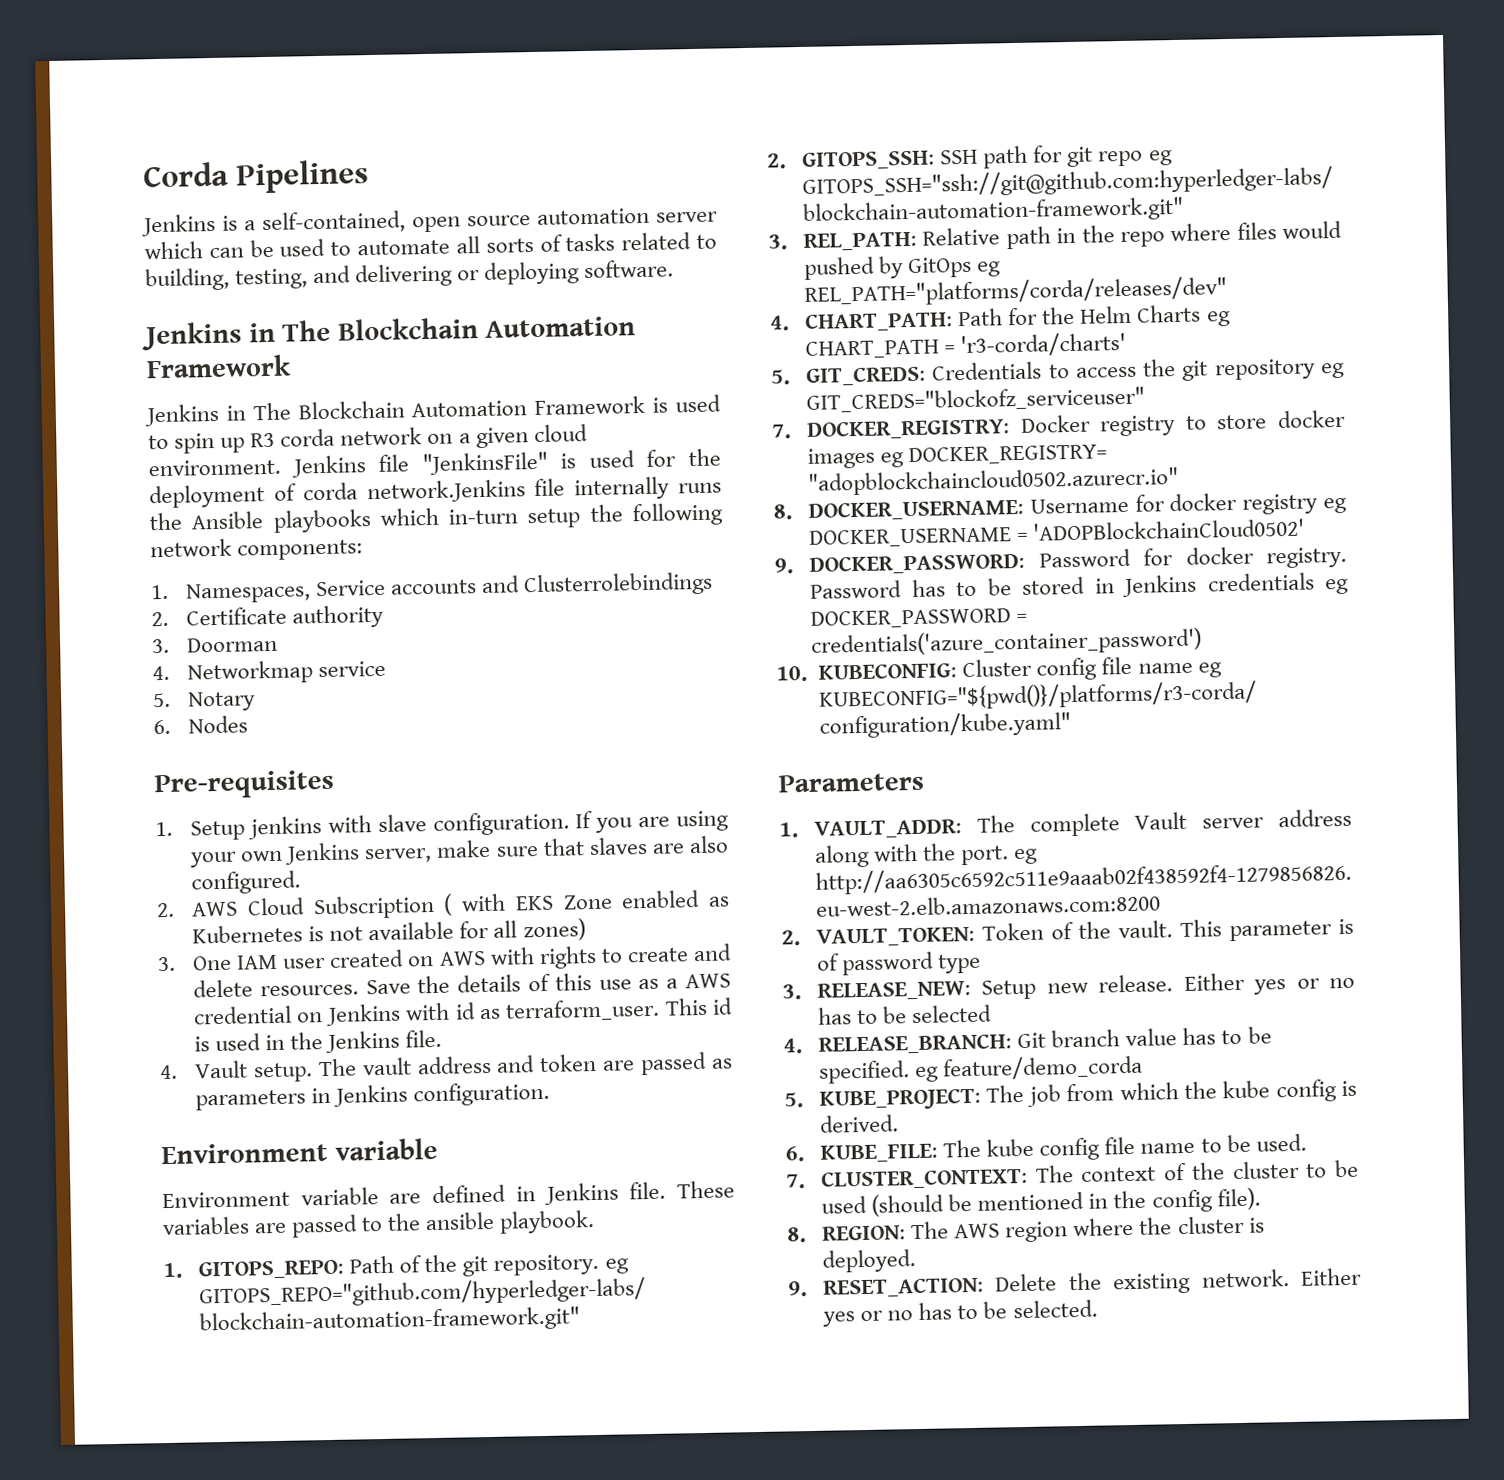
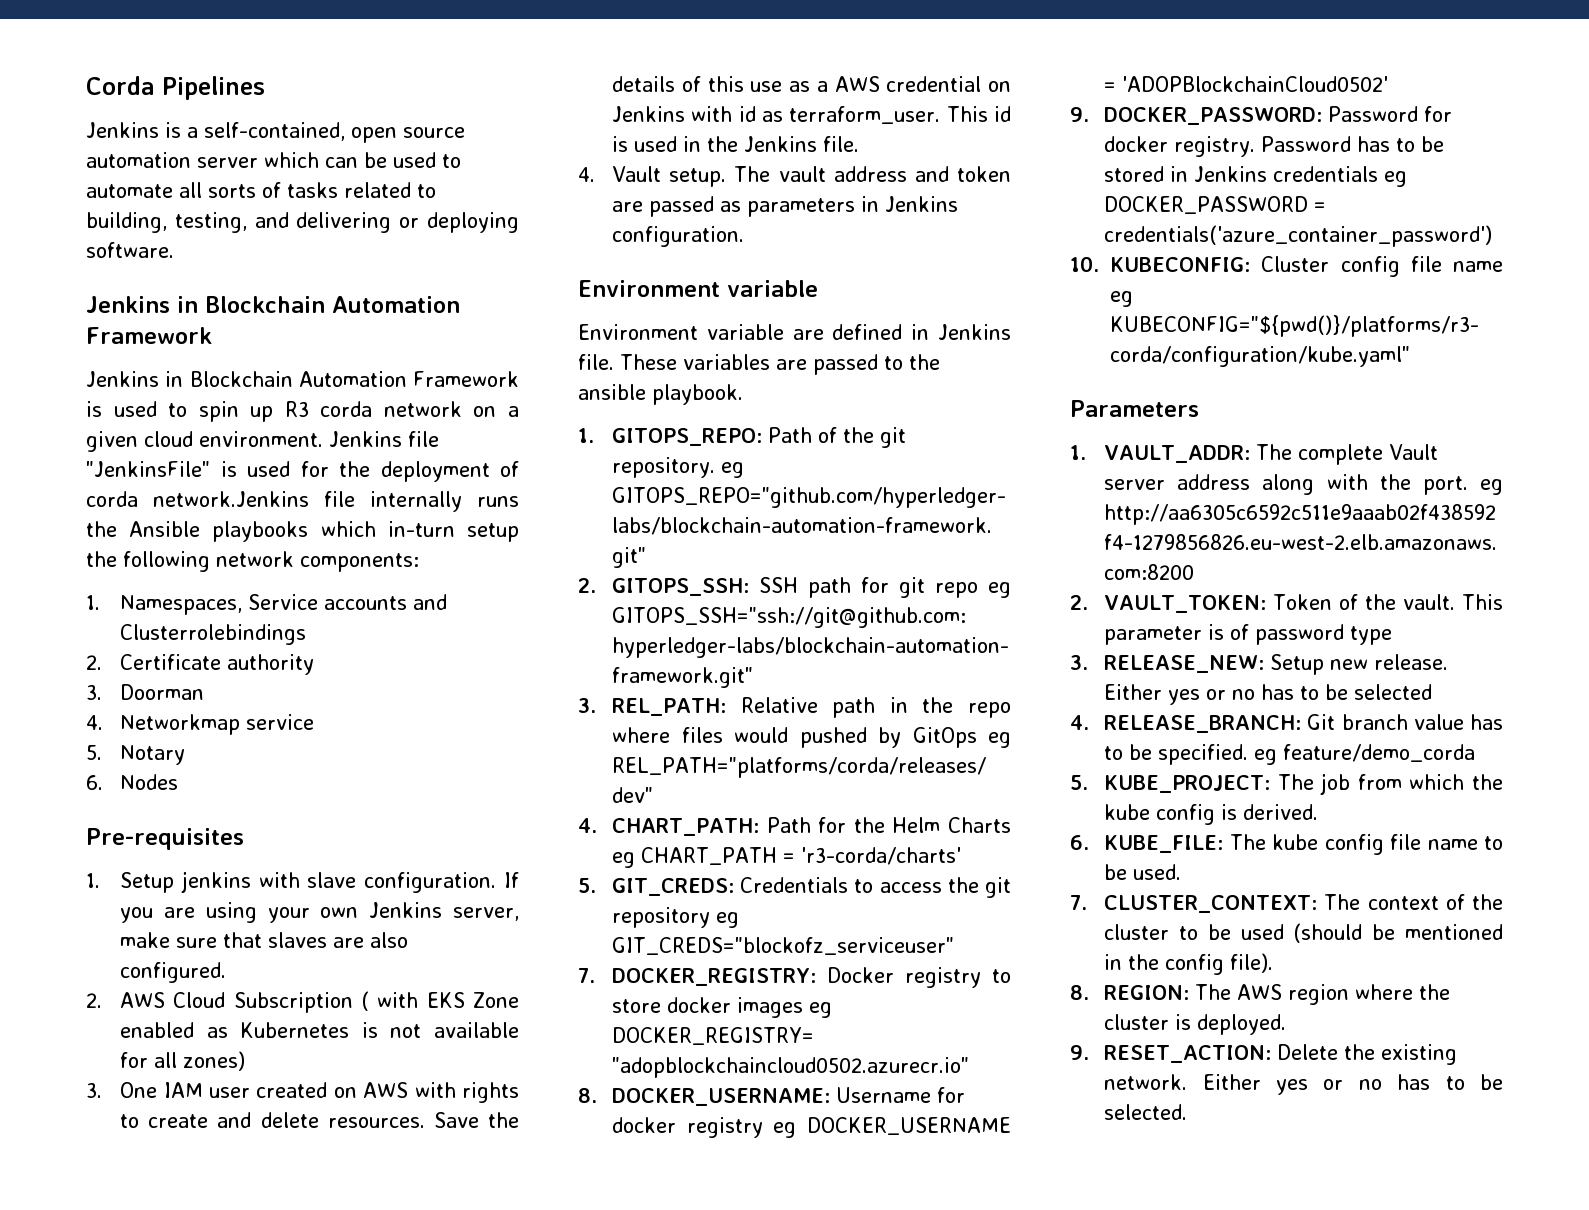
[282,319,332,342] The -> (198, 304) none
[252,402,291,421] The -> (184, 379) none

